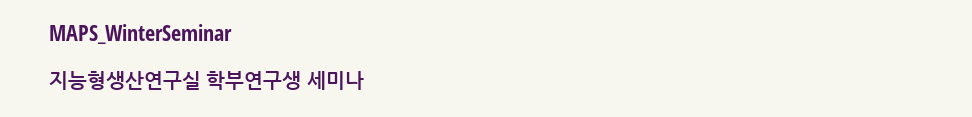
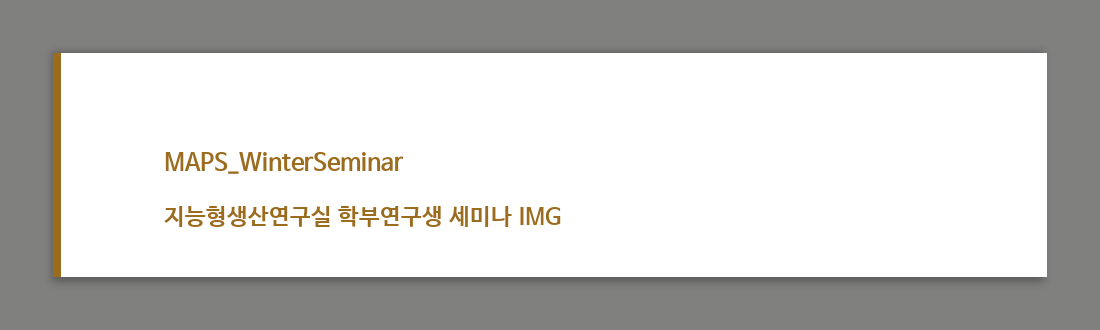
(364, 80) none -> [518,207,561,225] IMG

